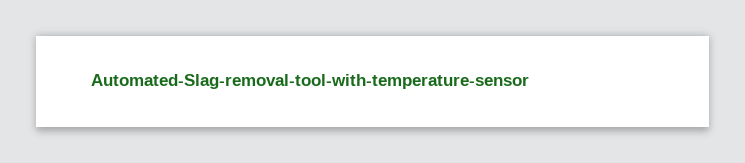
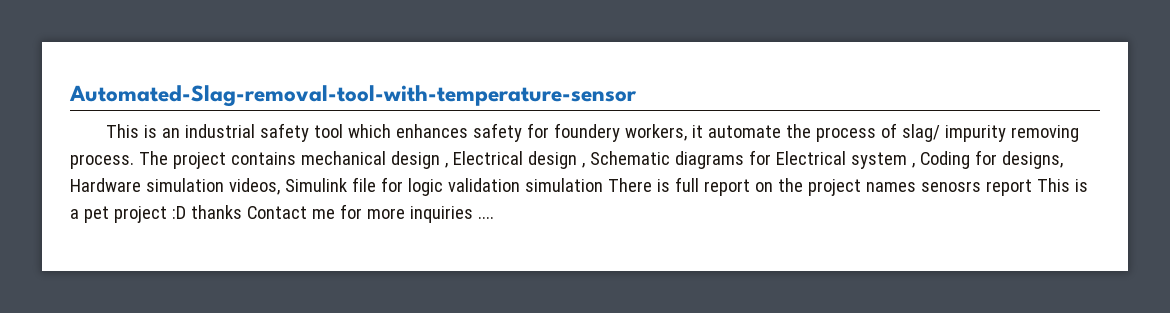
(529, 81) none -> [105,123,1079,142] [70,150,1063,169] [70,177,1088,196] [70,204,494,223] // This is an industrial safety tool which enhances safety for foundery workers, it automate the process of slag/ impurity removing process. The project contains mechanical design , Electrical design , Schematic diagrams for Electrical system , Coding for designs, Hardware simulation videos, Simulink file for logic validation simulation There is full report on the project names senosrs report This is a pet project :D thanks Contact me for more inquiries ....

